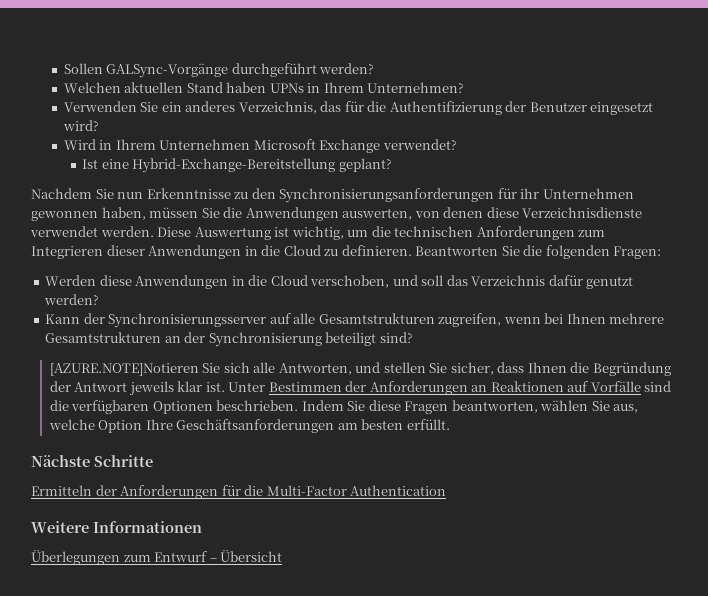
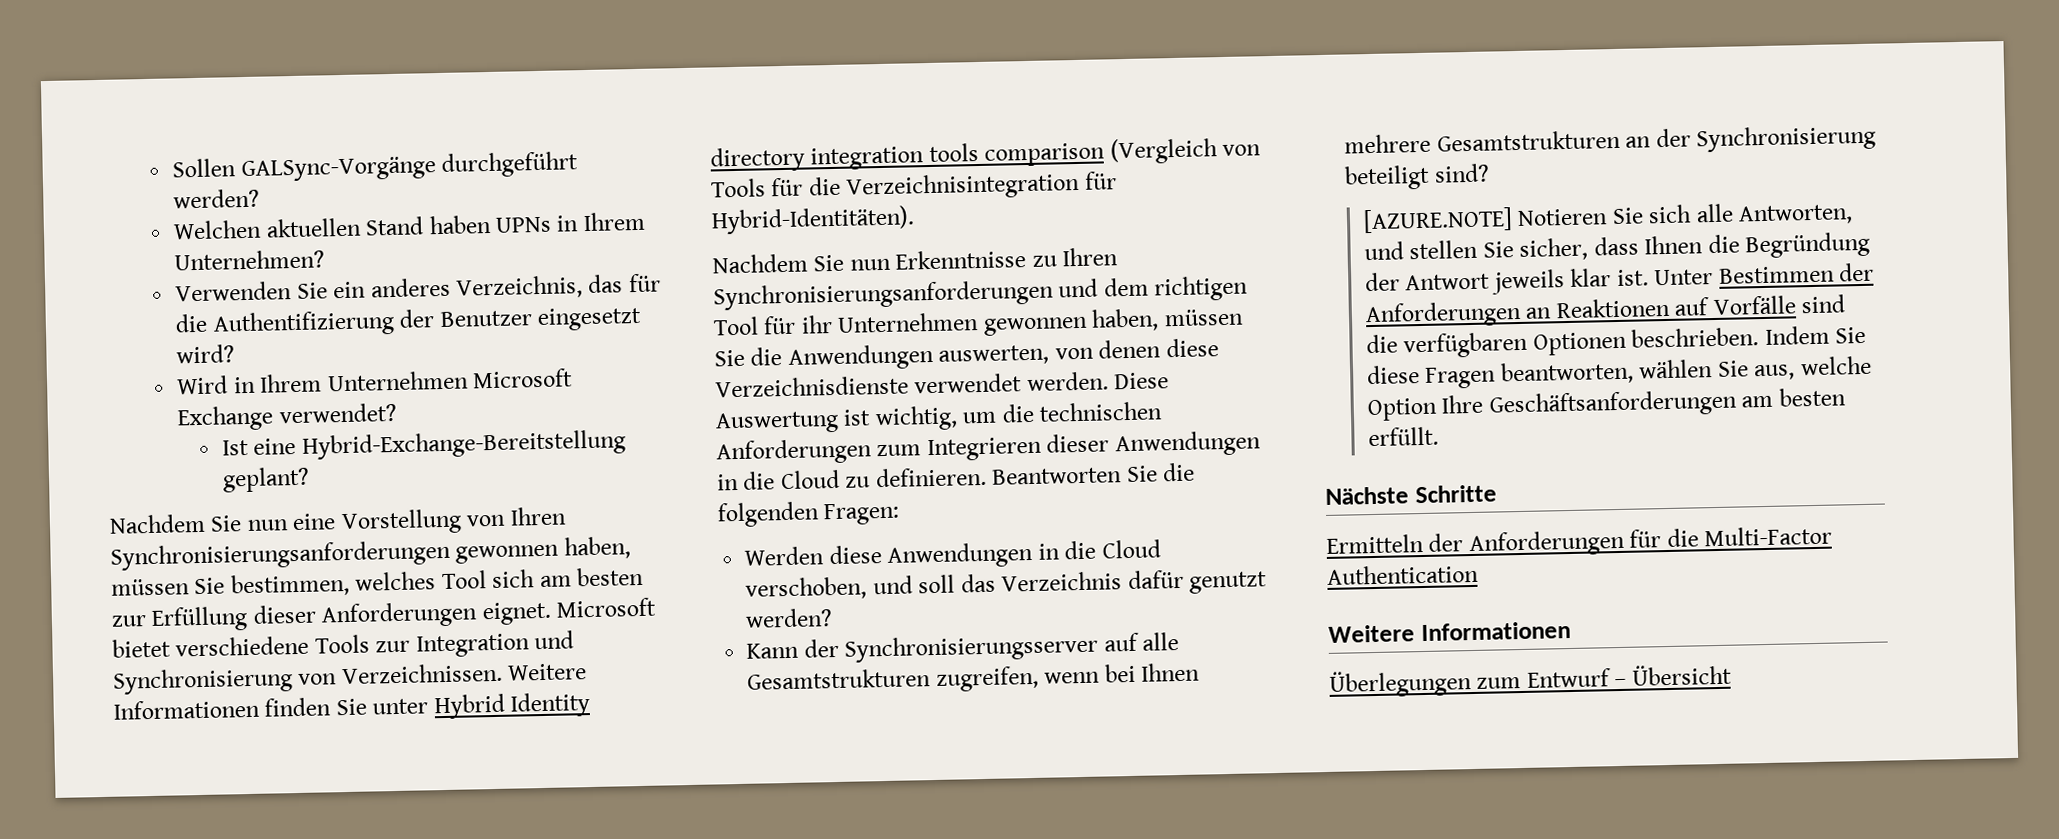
(392, 165) none -> [109,506,567,536] [110,536,631,571] [111,566,645,598] [111,597,657,632] [112,630,575,658] [112,662,588,695] [113,692,591,720] [710,137,1262,173] [711,171,1117,201] [711,205,915,235] // Nachdem Sie nun eine Vorstellung von Ihren Synchronisierungsanforderungen gewonnen haben, müssen Sie bestimmen, welches Tool sich am besten zur Erfüllung dieser Anforderungen eignet. Microsoft bietet verschiedene Tools zur Integration und Synchronisierung von Verzeichnissen. Weitere Informationen finden Sie unter Hybrid Identity directory integration tools comparison (Vergleich von Tools für die Verzeichnisintegration für Hybrid-Identitäten).
[251,188,495,203] den Synchronisierungsanforderungen -> [1062,247,1119,267] [713,275,1249,311] [713,316,759,336] Ihren Synchronisierungsanforderungen und dem richtigen Tool
[49,363,199,376] [AZURE.NOTE]Notieren -> [1362,207,1609,234] [AZURE.NOTE] Notieren

